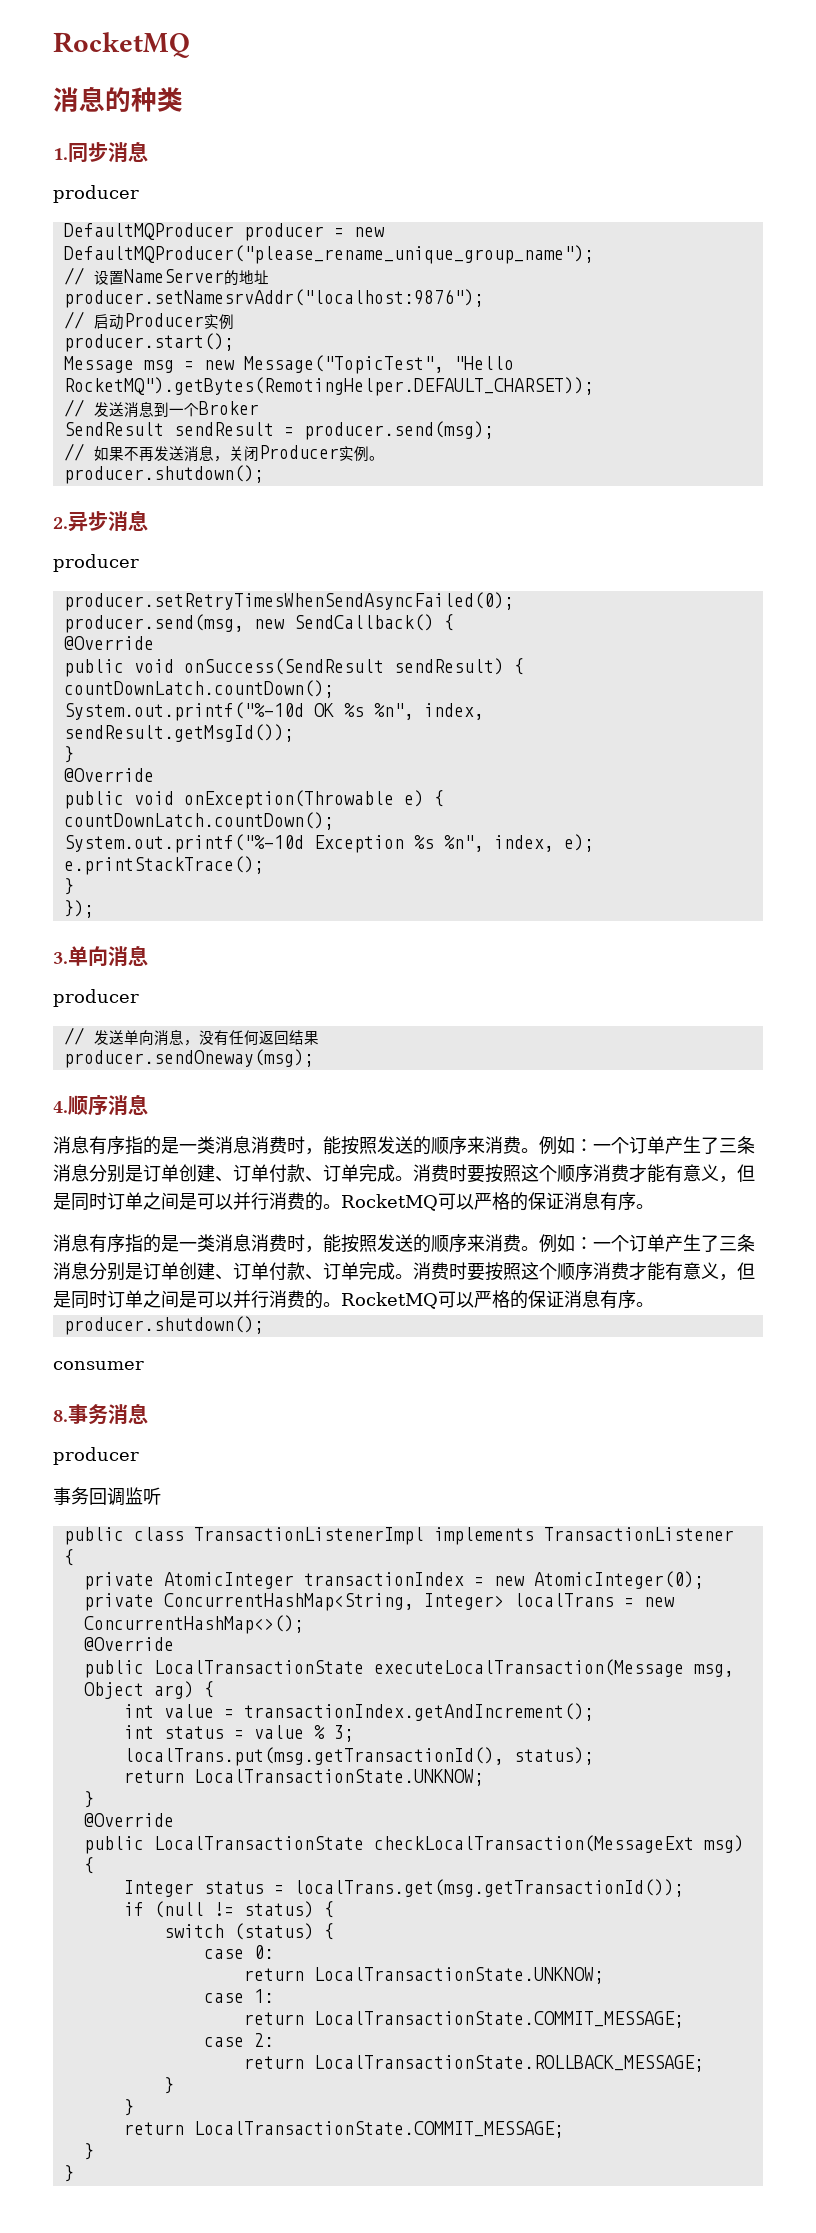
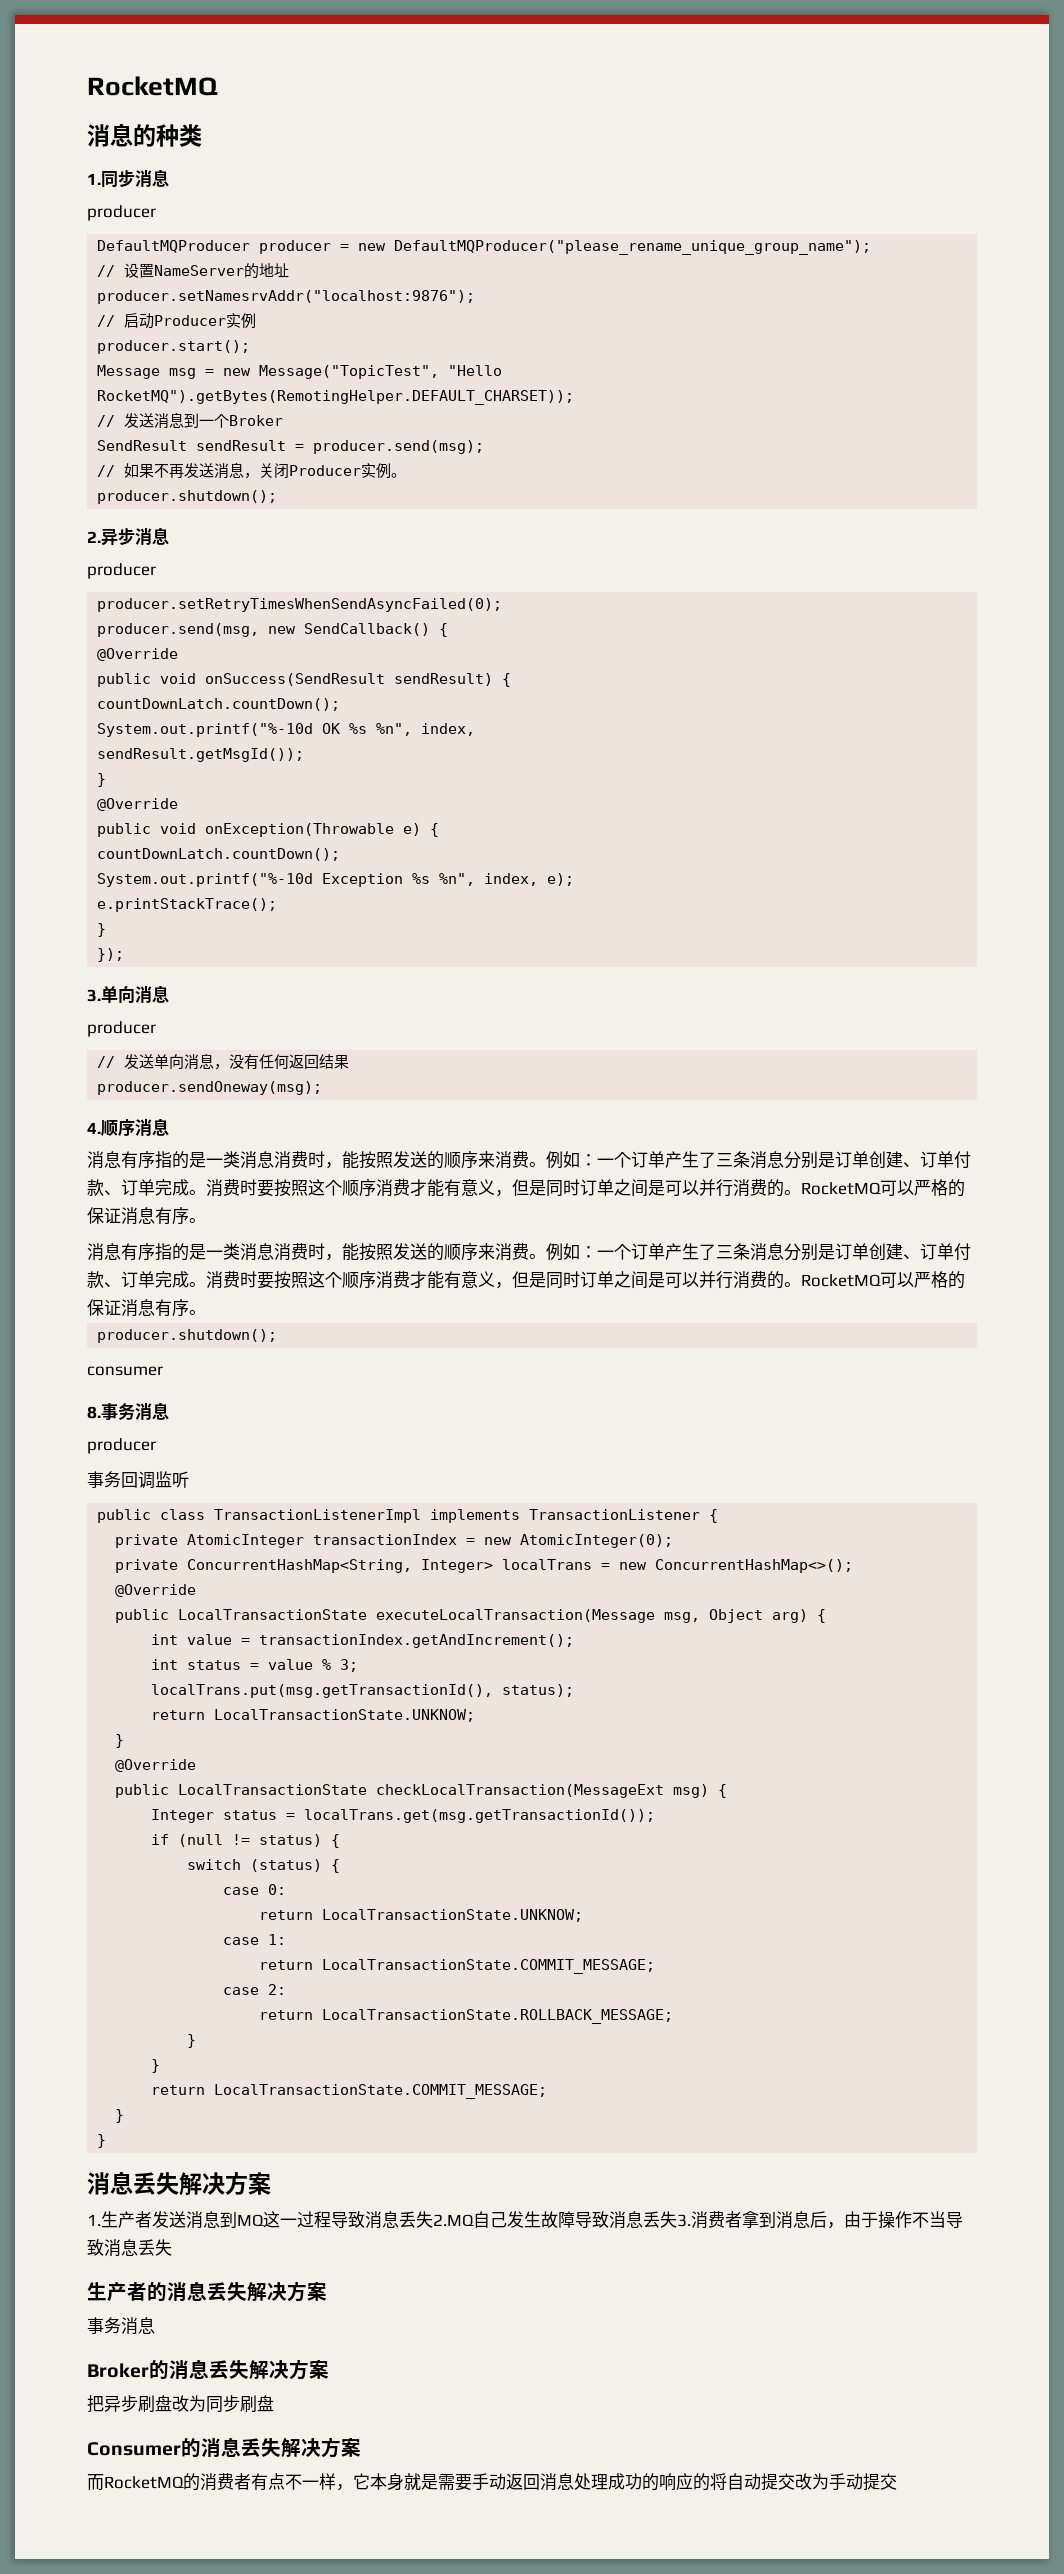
(74, 2173) none -> [87,2171,271,2196] [87,2211,963,2229] [87,2239,172,2257] [87,2281,327,2302] [87,2317,155,2335] [87,2359,329,2380] [87,2395,274,2413] [87,2437,361,2458] [87,2473,897,2491] // 消息丢失解决方案 // 1.生产者发送消息到MQ这一过程导致消息丢失2.MQ自己发生故障导致消息丢失3.消费者拿到消息后，由于操作不当导致消息丢失 // 生产者的消息丢失解决方案 // 事务消息 // Broker的消息丢失解决方案 // 把异步刷盘改为同步刷盘 // Consumer的消息丢失解决方案 // 而RocketMQ的消费者有点不一样，它本身就是需要手动返回消息处理成功的响应的将自动提交改为手动提交

